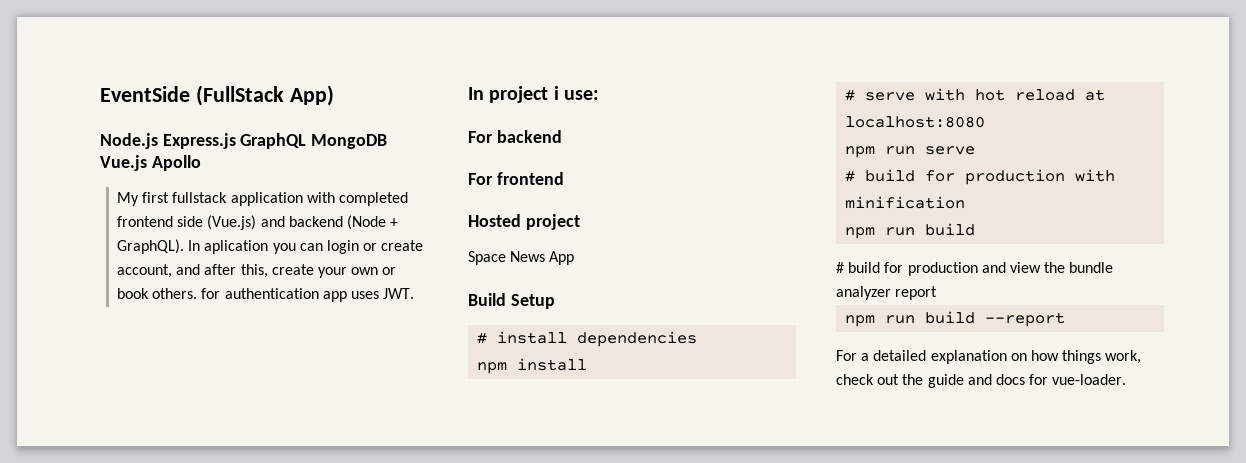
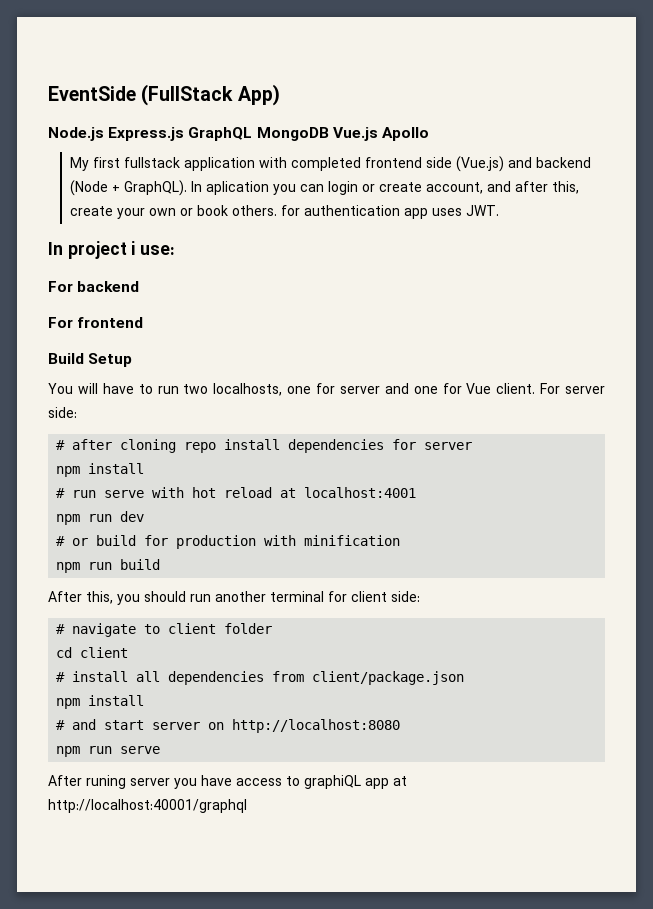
[468,214,580,230] [468,251,575,265] [468,293,555,309] [477,332,488,344] Hosted project // Space News App // Build Setup // # -> [48,353,133,367] [48,383,605,396] [48,407,77,418] [56,439,217,453] Build Setup // You will have to run two localhosts, one for server and one for Vue client. For server side: // # after cloning repo
[477,358,588,374] [845,89,856,101] // npm install // # -> [392,439,473,450] [56,463,145,477] [56,488,97,498] for server // npm install // # run
[845,116,986,128] [845,146,976,158] [845,170,856,182] localhost:8080 // npm run serve // # -> [304,487,417,498] [56,511,145,525] [56,536,89,546] localhost:4001 // npm run dev // # or
[836,262,1114,276] [836,286,938,300] [845,311,1066,327] [836,350,1142,364] [836,374,1127,388] # build for production and view the bundle analyzer report // npm run build --report // For a detailed explanation on how things work, check out the guide and docs for vue-loader. -> [48,591,420,605] [56,623,273,637] [56,647,129,658] [56,671,465,685] [56,695,145,709] [56,719,401,733] [56,746,161,757] [48,775,407,789] [48,799,247,813] After this, you should run another terminal for client side: // # navigate to client folder // cd client // # install all dependencies from client/package.json // npm install // # and start server on http://localhost:8080 // npm run serve // After runing server you have access to graphiQL app at http://localhost:40001/graphql

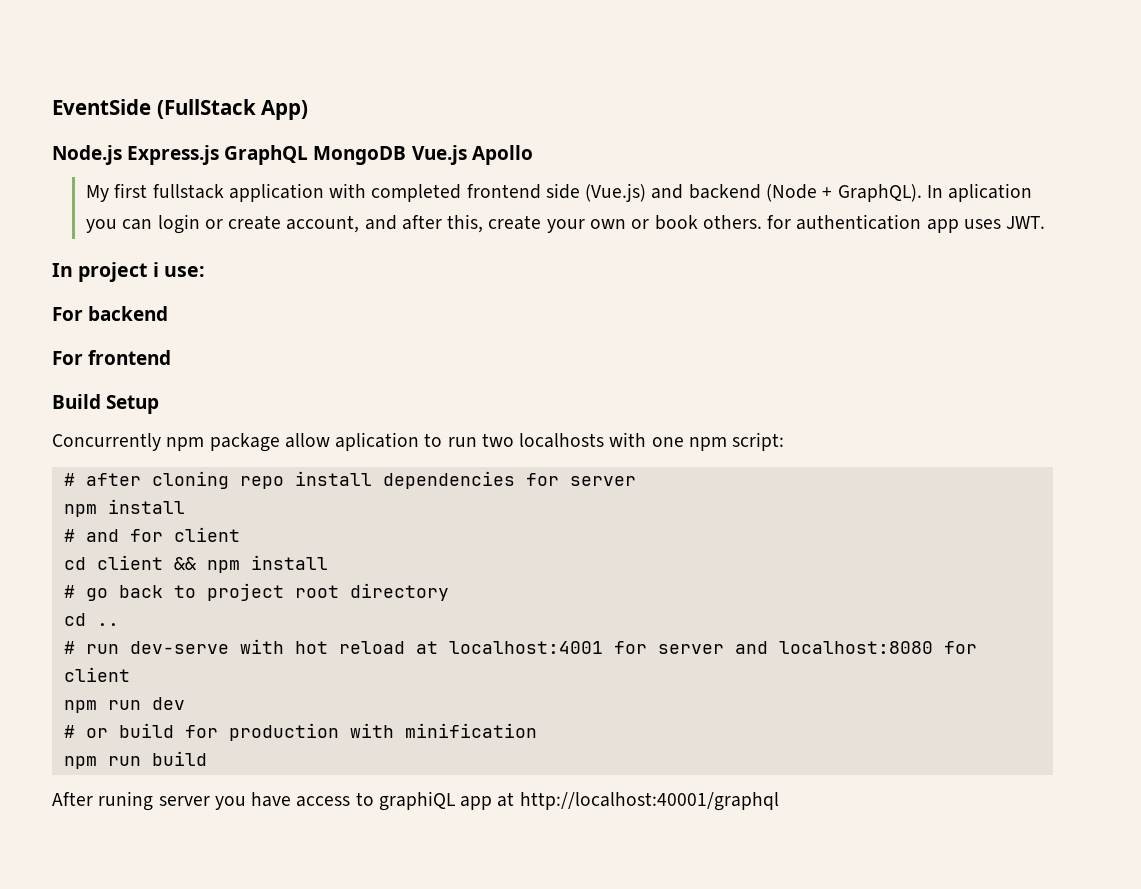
[48,383,605,396] [48,407,77,418] You will have to run two localhosts, one for server and one for Vue client. For server side: -> [52,432,785,452] Concurrently npm package allow aplication to run two localhosts with one npm script:
(145, 468) none -> [63,527,240,542] [63,555,328,573] [63,583,449,601] [63,613,119,626] // # and for client // cd client && npm install // # go back to project root directory // cd ..
[104,490,145,498] serve -> [129,641,229,654] dev-serve
(417, 492) none -> [613,641,977,654] [63,667,130,682] for server and localhost:8080 for client
[48,591,420,605] [56,623,273,637] [56,647,129,658] [56,671,465,685] [56,695,145,709] [56,719,401,733] [56,746,161,757] // After this, you should run another terminal for client side: // # navigate to client folder // cd client // # install all dependencies from client/package.json // npm install // # and start server on http://localhost:8080 // npm run serve -> (207, 758) none

